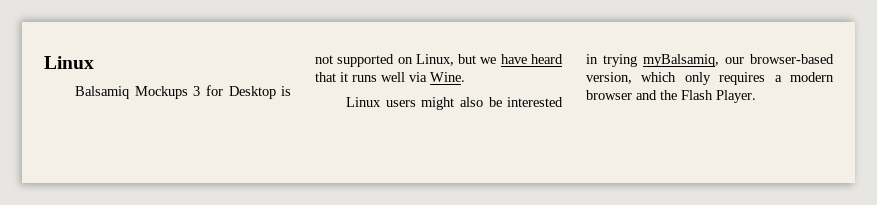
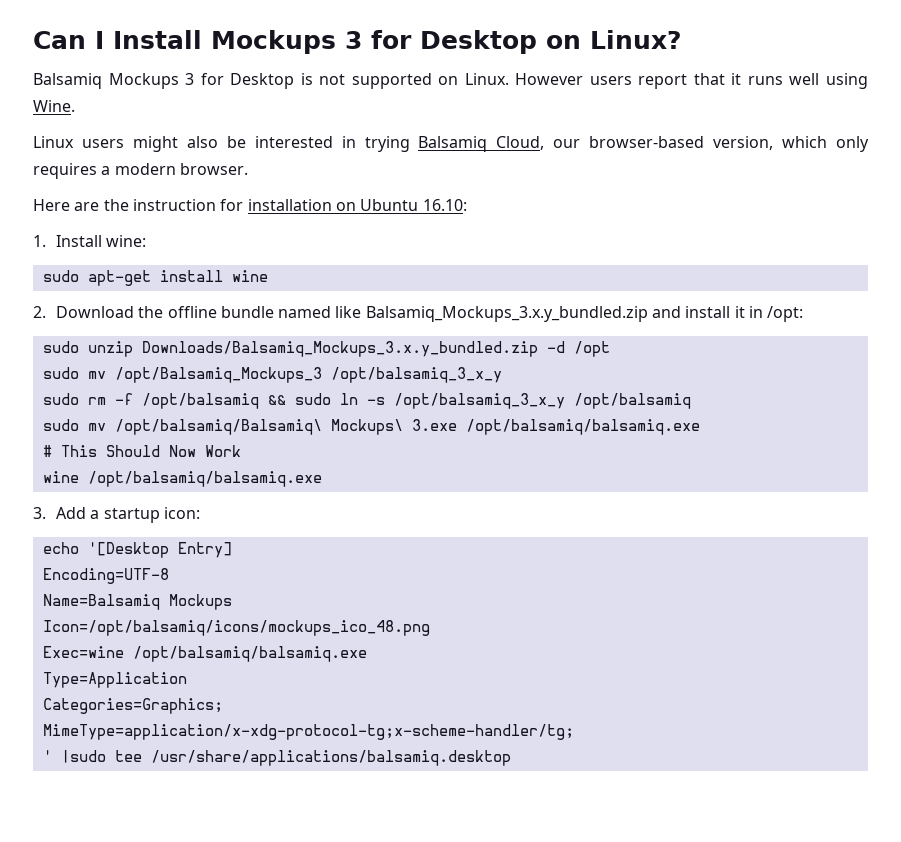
[44,56,94,69] Linux -> [33,30,682,54] Can I Install Mockups 3 for Desktop on Linux?
[415,54,563,66] Linux, but we have heard -> [464,73,688,89] Linux. However users report
[409,72,427,82] via -> [826,73,868,89] using
[643,54,719,67] myBalsamiq, -> [418,136,545,152] Balsamiq Cloud,
[586,90,756,103] browser and the Flash Player. -> [179,163,248,175] [33,199,467,211] [33,235,147,247] [42,270,268,286] [33,306,804,322] [42,341,610,357] [42,367,502,383] [42,393,691,409] [42,419,700,435] [42,445,241,457] [42,471,322,487] [33,507,200,523] [42,542,232,558] [42,568,169,584] [42,594,232,610] [42,620,430,636] [42,646,367,662] [42,672,187,688] [42,698,223,714] [42,724,574,740] [42,750,511,766] browser. // Here are the instruction for installation on Ubuntu 16.10: // 1. Install wine: // sudo apt-get install wine // 2. Download the offline bundle named like Balsamiq_Mockups_3.x.y_bundled.zip and install it in /opt: // sudo unzip Downloads/Balsamiq_Mockups_3.x.y_bundled.zip -d /opt // sudo mv /opt/Balsamiq_Mockups_3 /opt/balsamiq_3_x_y // sudo rm -f /opt/balsamiq && sudo ln -s /opt/balsamiq_3_x_y /opt/balsamiq // sudo mv /opt/balsamiq/Balsamiq\ Mockups\ 3.exe /opt/balsamiq/balsamiq.exe // # This Should Now Work // wine /opt/balsamiq/balsamiq.exe // 3. Add a startup icon: // echo '[Desktop Entry] // Encoding=UTF-8 // Name=Balsamiq Mockups // Icon=/opt/balsamiq/icons/mockups_ico_48.png // Exec=wine /opt/balsamiq/balsamiq.exe // Type=Application // Categories=Graphics; // MimeType=application/x-xdg-protocol-tg;x-scheme-handler/tg; // ' |sudo tee /usr/share/applications/balsamiq.desktop

